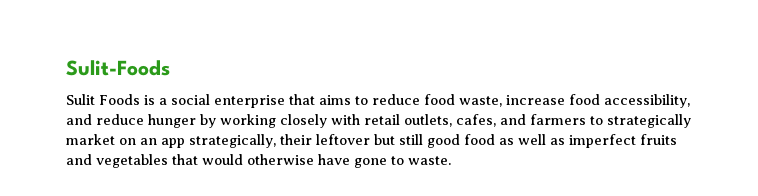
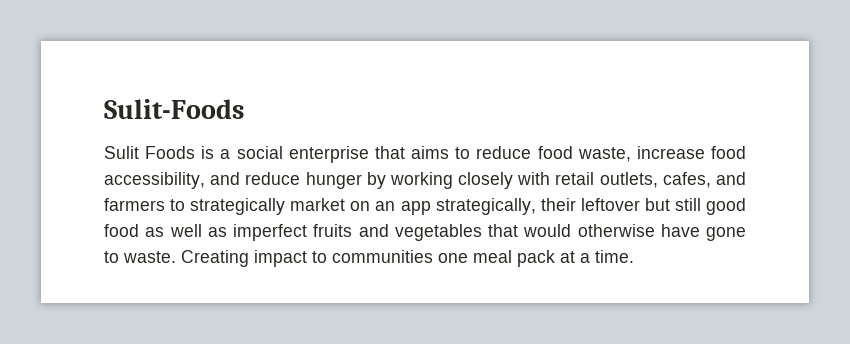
(451, 160) none -> [181,250,634,267] Creating impact to communities one meal pack at a time.

